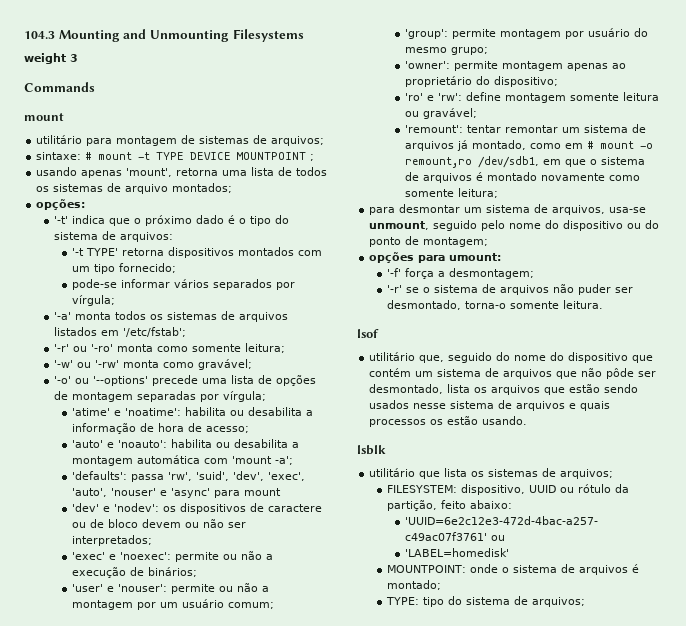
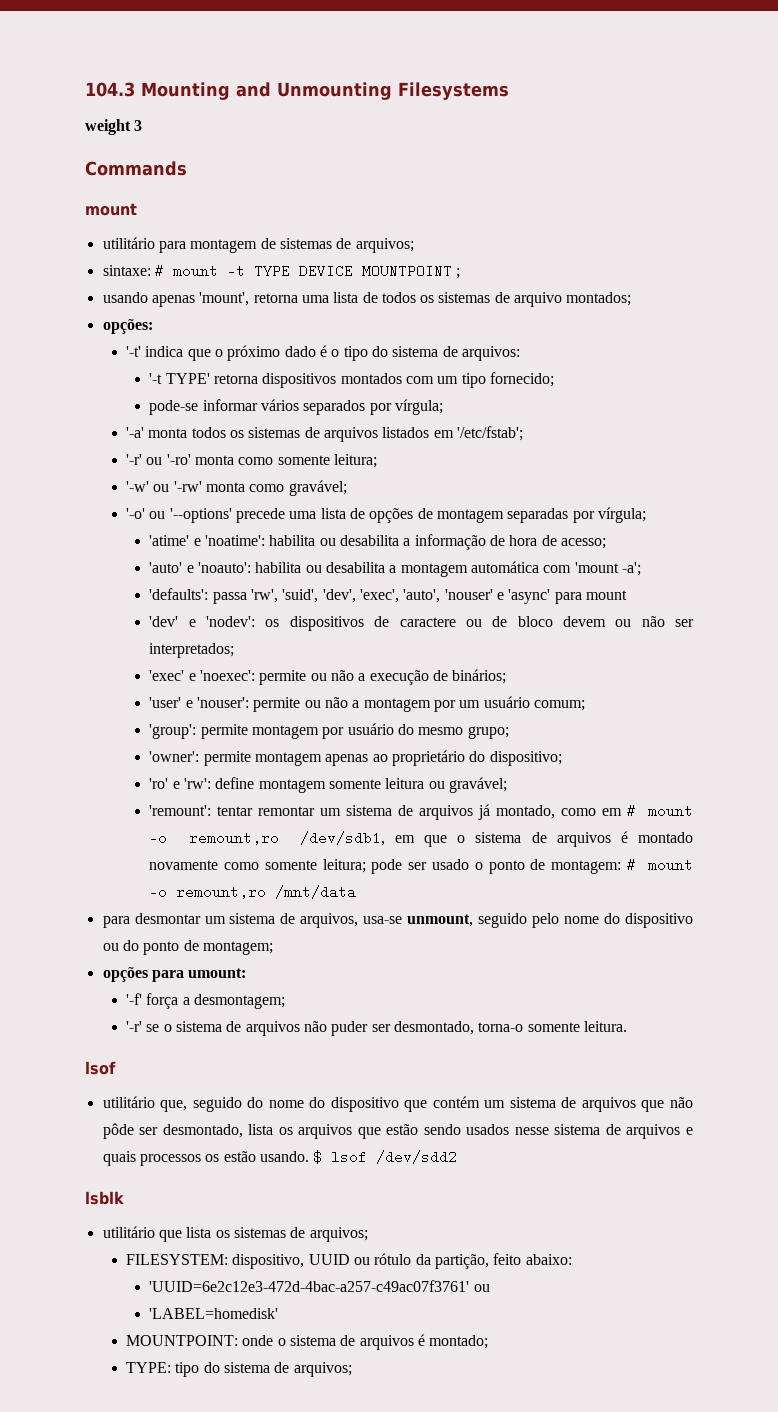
(499, 193) none -> [371,858,693,874] [149,885,357,899] pode ser usado o ponto de montagem: # mount -o remount,ro /mnt/data
(528, 420) none -> [313,1150,458,1164] $ lsof /dev/sdd2

